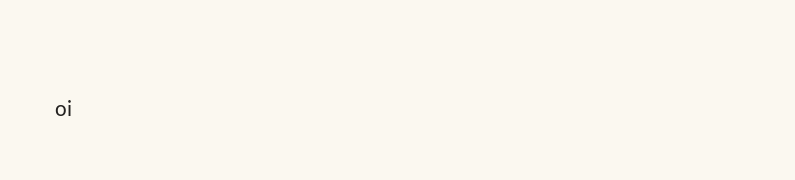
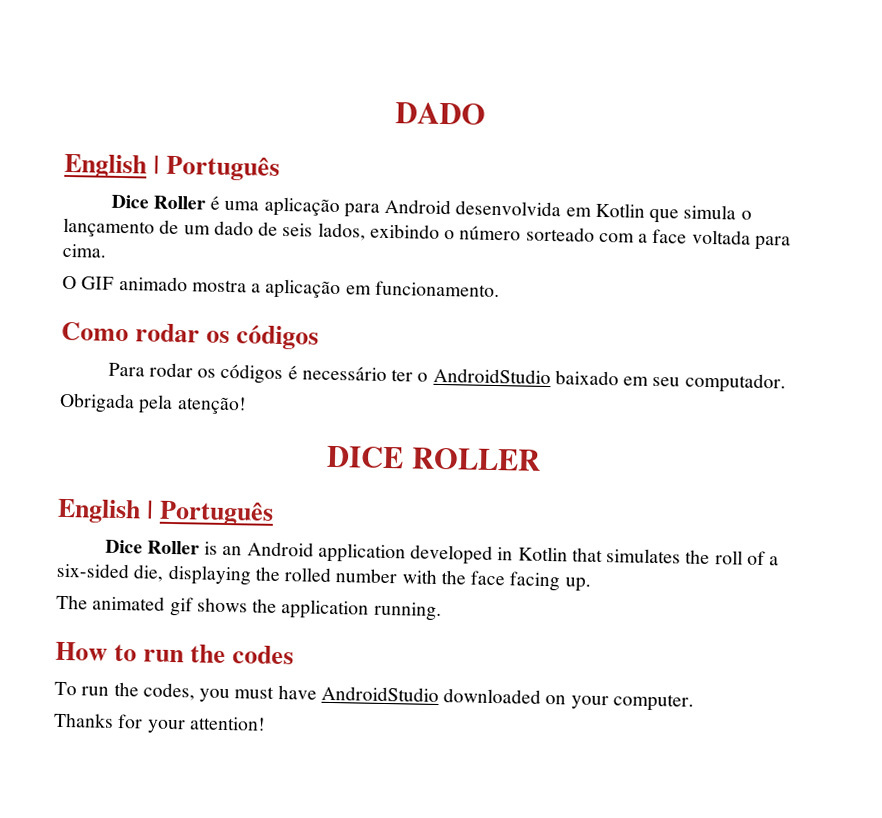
[55,100,72,116] oi -> [394,102,486,125] [64,153,281,181] [110,194,752,224] [63,217,791,251] [62,243,107,258] [62,275,500,300] [61,321,320,350] [107,362,786,394] [59,392,247,415] [326,445,541,471] [57,498,275,526] [104,539,780,566] [56,562,591,592] [56,594,442,622] [55,641,295,665] [54,681,694,712] [53,712,266,734] DADO // English | Português // Dice Roller é uma aplicação para Android desenvolvida em Kotlin que simula o lançamento de um dado de seis lados, exibindo o número sorteado com a face voltada para cima. // O GIF animado mostra a aplicação em funcionamento. // Como rodar os códigos // Para rodar os códigos é necessário ter o AndroidStudio baixado em seu computador. // Obrigada pela atenção! // DICE ROLLER // English | Português // Dice Roller is an Android application developed in Kotlin that simulates the roll of a six-sided die, displaying the rolled number with the face facing up. // The animated gif shows the application running. // How to run the codes // To run the codes, you must have AndroidStudio downloaded on your computer. // Thanks for your attention!

